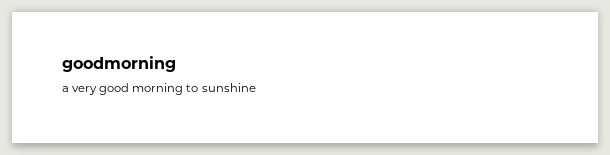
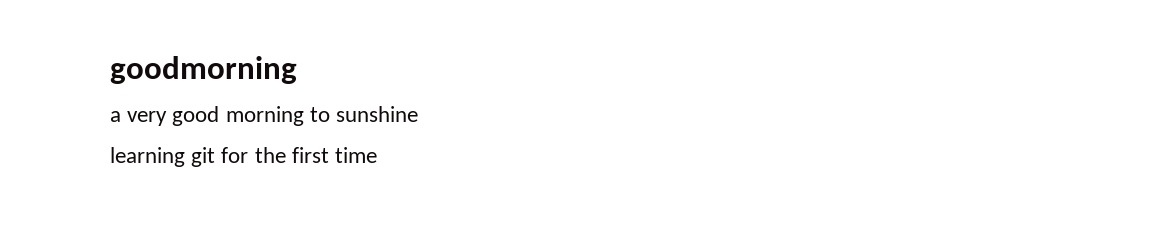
(256, 87) none -> [110,147,378,167] // learning git for the first time

